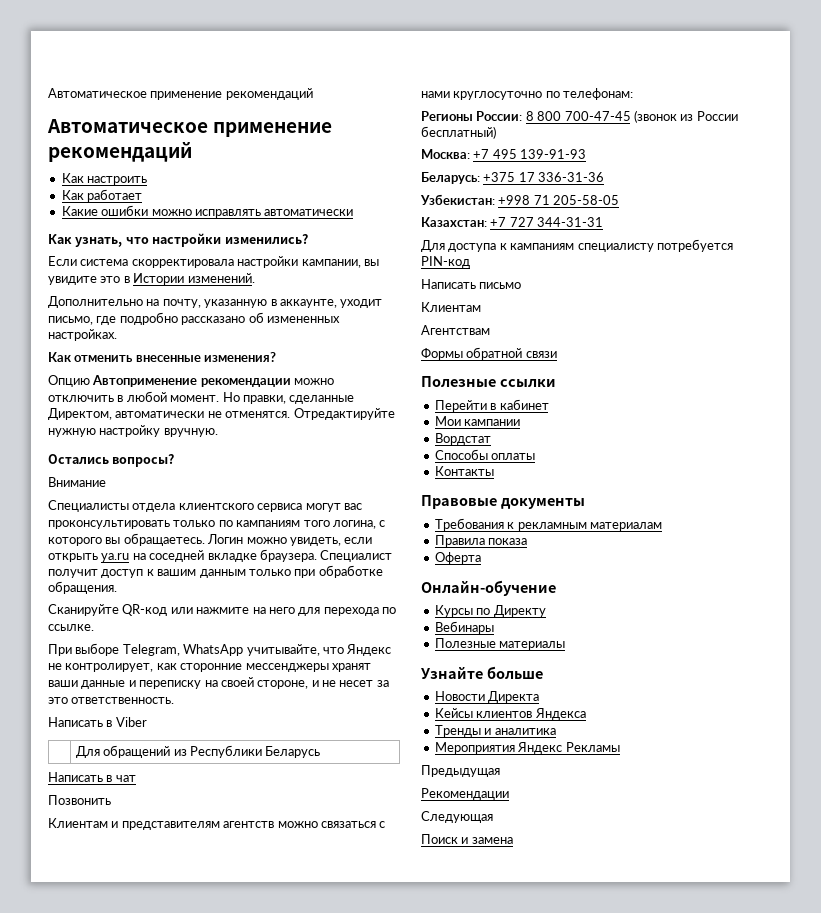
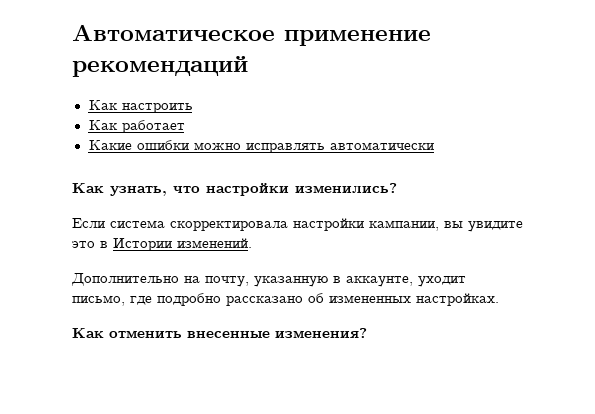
[48,88,313,100] [47,119,333,137] [48,142,192,162] Автоматическое применение рекомендаций // Автоматическое применение рекомендаций -> [72,24,431,46] [72,56,248,77] Автоматическое применение рекомендаций
[48,375,335,387] [48,391,355,404] [48,408,395,420] [48,425,218,437] [48,454,175,467] [48,477,106,487] [48,500,362,512] [48,520,386,529] [48,533,373,546] [48,549,393,562] [48,565,383,578] [48,581,117,594] [48,604,396,616] [48,624,94,631] [48,643,392,656] [48,663,371,672] [48,677,389,689] [48,697,175,704] [48,717,147,727] [75,745,321,758] [48,772,136,782] [48,795,111,805] [48,818,386,830] [421,88,634,100] [421,110,738,123] [421,126,496,139] [421,149,587,159] [421,172,605,184] [420,194,620,205] [421,217,604,227] [421,239,733,252] [421,256,470,268] [421,279,522,289] [421,302,481,312] [421,325,490,335] [421,347,557,360] [421,376,556,387] [434,399,549,412] [434,416,521,426] [434,433,491,445] [434,449,536,460] [434,466,494,476] [421,495,585,509] [434,518,662,531] [434,535,528,547] [434,552,481,564] [421,580,556,596] [434,605,546,617] [434,621,494,634] [434,638,566,650] [421,666,543,679] [434,691,540,703] [434,708,586,720] [434,725,556,737] [434,742,620,754] [421,765,500,777] [421,788,509,800] [421,811,493,823] [421,834,513,844] // Опцию Автоприменение рекомендации можно отключить в любой момент. Но правки, сделанные Директом, автоматически не отменятся. Отредактируйте нужную настройку вручную. // Остались вопросы? // Внимание // Специалисты отдела клиентского сервиса могут вас проконсультировать только по кампаниям того логина, с которого вы обращаетесь. Логин можно увидеть, если открыть ya.ru на соседней вкладке браузера. Специалист получит доступ к вашим данным только при обработке обращения. // Сканируйте QR-код или нажмите на него для перехода по ссылке. // При выборе Telegram, WhatsApp учитывайте, что Яндекс не контролирует, как сторонние мессенджеры хранят ваши данные и переписку на своей стороне, и не несет за это ответственность. // Написать в Viber // | Для обращений из Республики Беларусь // Написать в чат // Позвонить // Клиентам и представителям агентств можно связаться с нами круглосуточно по телефонам: // Регионы России: 8 800 700-47-45 (звонок из России бесплатный) // Москва: +7 495 139-91-93 // Беларусь: +375 17 336-31-36 // Узбекистан: +998 71 205-58-05 // Казахстан: +7 727 344-31-31 // Для доступа к кампаниям специалисту потребуется PIN-код // Написать письмо // Клиентам // Агентствам // Формы обратной связи // Полезные ссылки // Перейти в кабинет // Мои кампании // Вордстат // Способы оплаты // Контакты // Правовые документы // Требования к рекламным материалам // Правила показа // Оферта // Онлайн-обучение // Курсы по Директу // Вебинары // Полезные материалы // Узнайте больше // Новости Директа // Кейсы клиентов Яндекса // Тренды и аналитика // Мероприятия Яндекс Рекламы // Предыдущая // Рекомендации // Следующая // Поиск и замена -> (367, 333) none

